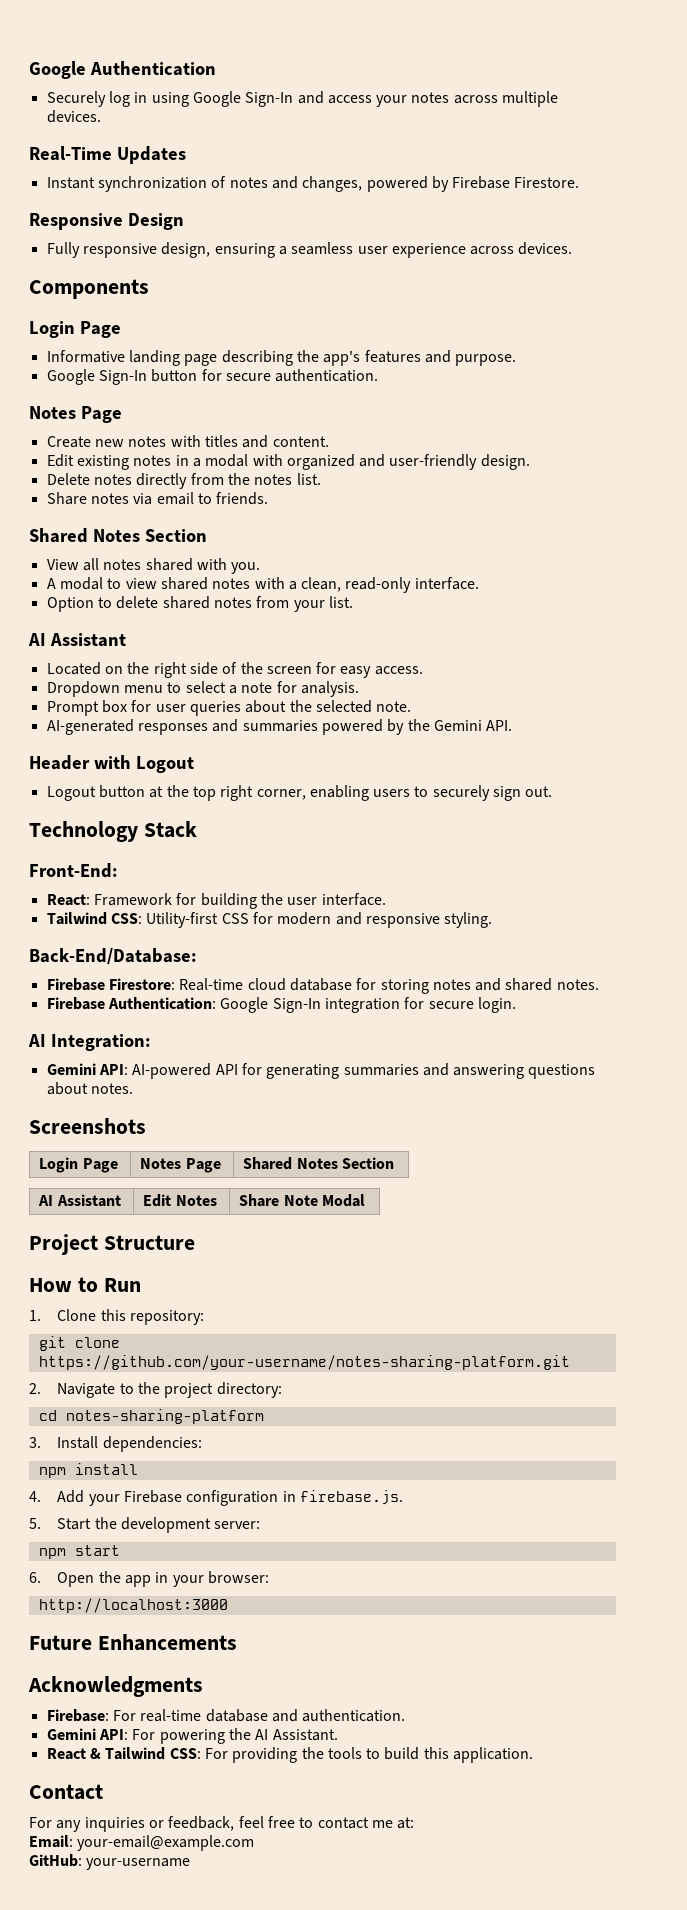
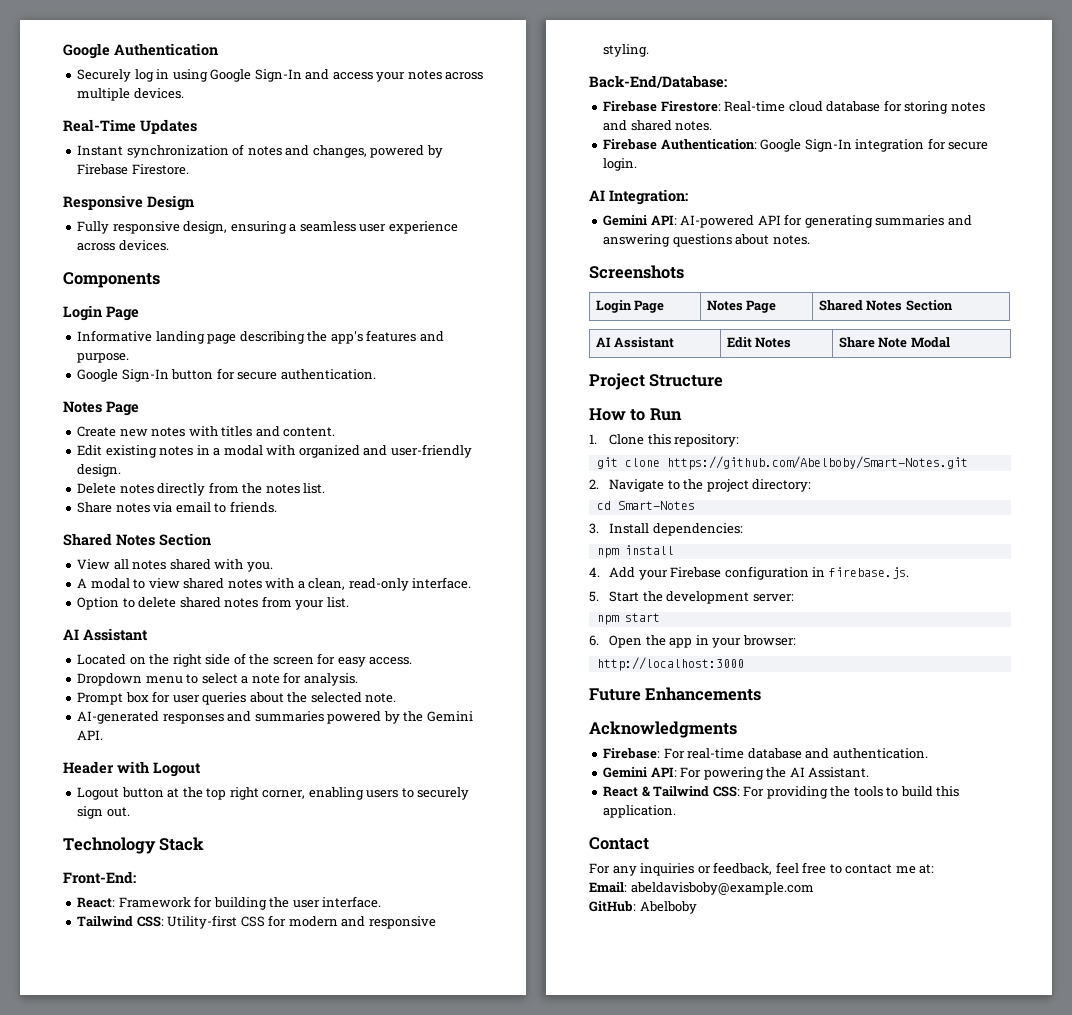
[38,1355,570,1370] https://github.com/your-username/notes-sharing-platform.git -> [666,456,968,470] https://github.com/Abelboby/Smart-Notes.git
[65,1409,264,1424] notes-sharing-platform -> [617,501,695,510] Smart-Notes
[77,1835,255,1851] your-email@example.com -> [630,882,814,895] abeldavisboby@example.com
[86,1858,191,1870] your-username -> [639,901,697,914] Abelboby

